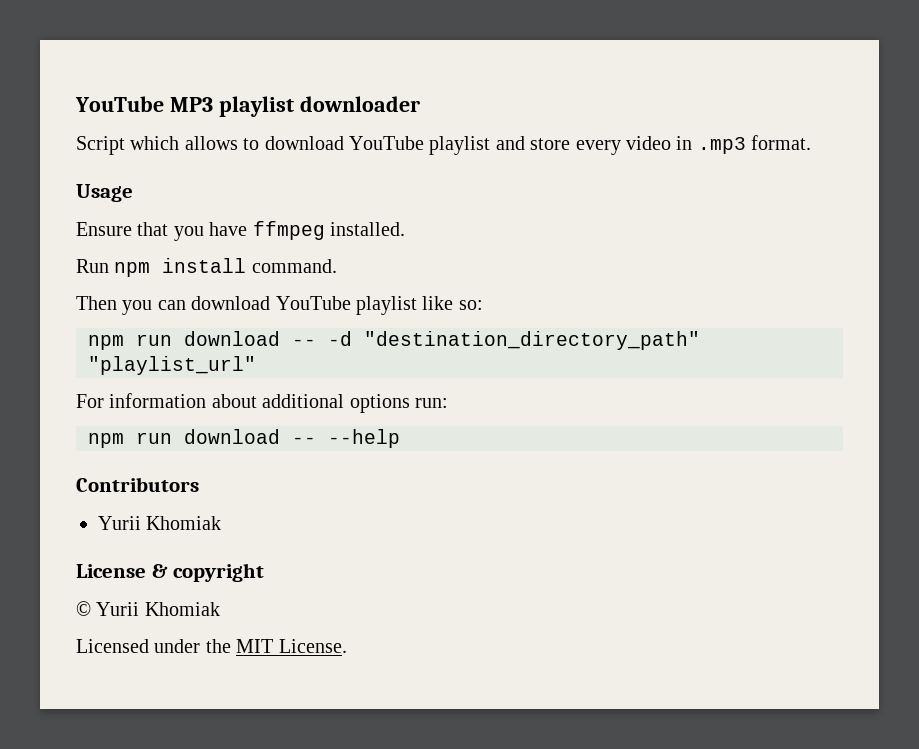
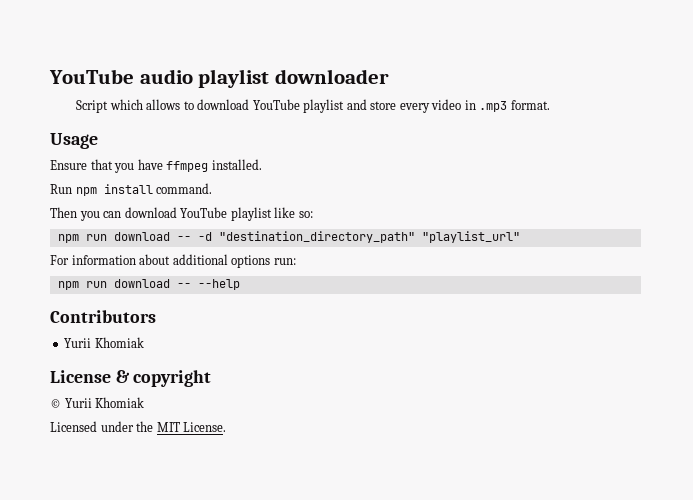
[75,96,213,112] YouTube MP3 -> [49,69,193,84] YouTube audio

